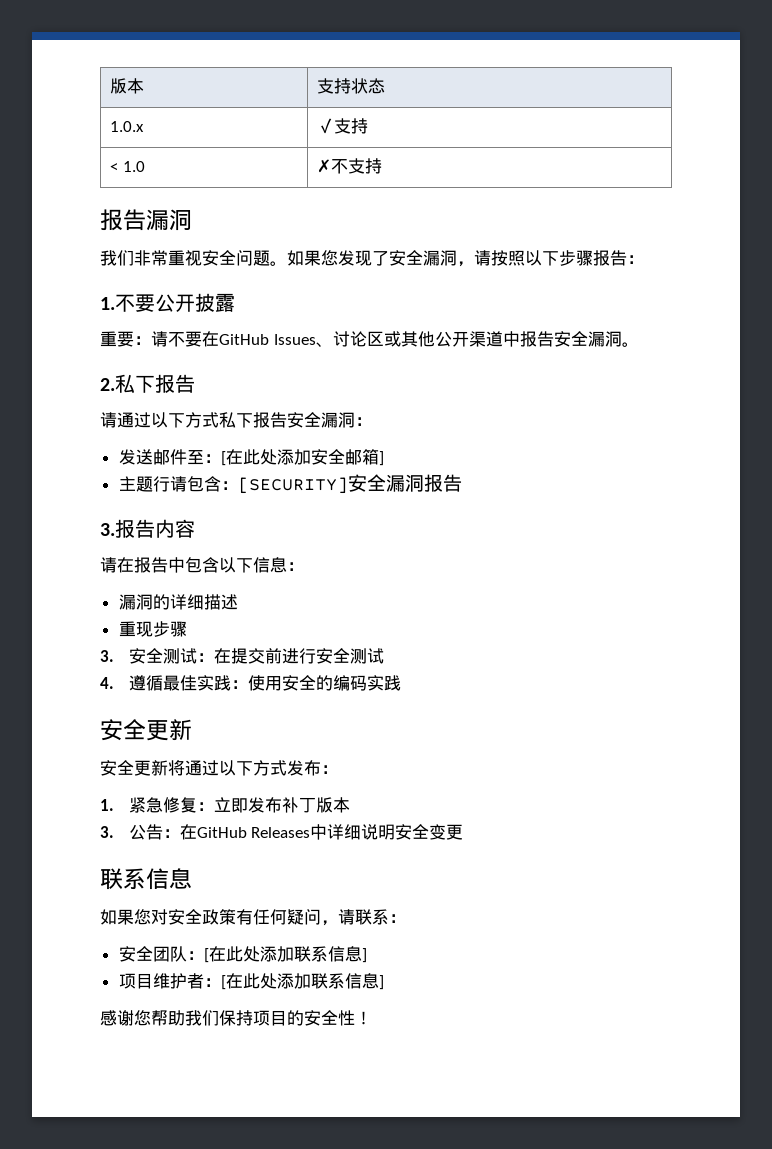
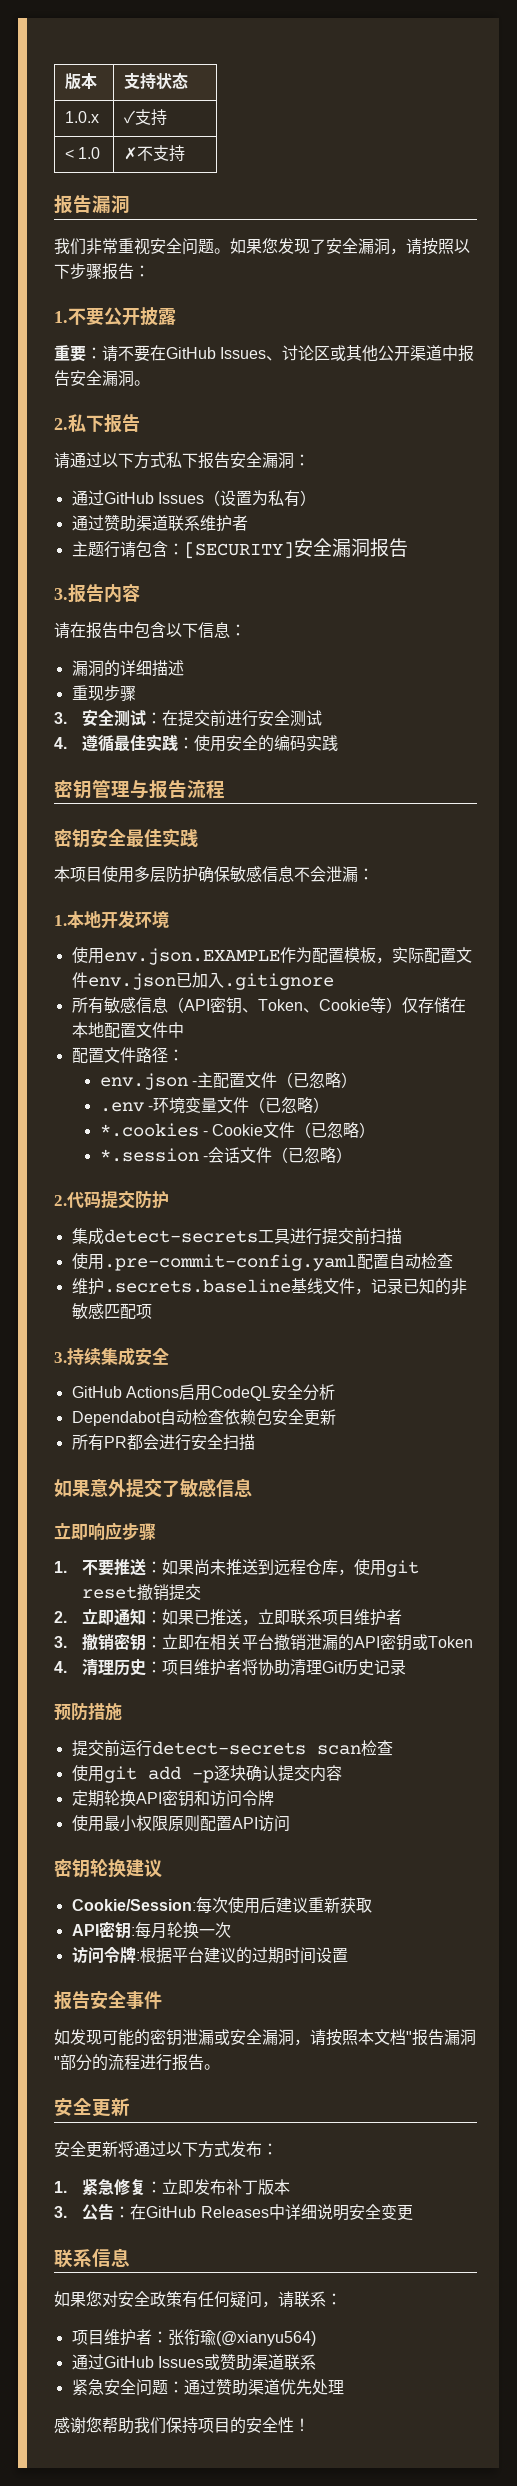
[118,449,384,466] 发送邮件至：[在此处添加安全邮箱] -> [71,490,316,507] [71,515,248,532] 通过GitHub Issues（设置为私有） // 通过赞助渠道联系维护者
(401, 683) none -> [54,779,225,799] [54,828,198,848] [54,866,374,883] [54,910,169,929] [71,947,472,965] [71,972,334,990] [71,997,466,1014] [71,1022,184,1038] [71,1047,184,1063] [99,1072,358,1090] [99,1097,330,1114] [99,1122,376,1138] [99,1147,353,1163] [54,1191,169,1209] [71,1228,402,1245] [71,1253,453,1271] [71,1278,467,1295] [71,1303,152,1319] [54,1347,169,1366] [71,1384,335,1401] [71,1409,336,1426] [71,1434,255,1451] [54,1478,252,1498] [54,1522,156,1541] [54,1559,420,1577] [82,1584,202,1601] [54,1608,403,1626] [54,1633,474,1651] [54,1659,407,1676] [54,1703,122,1721] [71,1740,393,1757] [71,1765,342,1783] [71,1790,274,1807] [71,1815,290,1832] [54,1859,162,1878] [71,1897,372,1914] [71,1922,231,1939] [71,1946,348,1964] [54,1991,162,2010] [54,2029,476,2046] [54,2054,220,2071] // 密钥管理与报告流程 // 密钥安全最佳实践 // 本项目使用多层防护确保敏感信息不会泄漏： // 1.本地开发环境 // 使用env.json.EXAMPLE作为配置模板，实际配置文件env.json已加入.gitignore // 所有敏感信息（API密钥、Token、Cookie等）仅存储在本地配置文件中 // 配置文件路径： // env.json -主配置文件（已忽略） // .env -环境变量文件（已忽略） // *.cookies - Cookie文件（已忽略） // *.session -会话文件（已忽略） // 2.代码提交防护 // 集成detect-secrets工具进行提交前扫描 // 使用.pre-commit-config.yaml配置自动检查 // 维护.secrets.baseline基线文件，记录已知的非敏感匹配项 // 3.持续集成安全 // GitHub Actions启用CodeQL安全分析 // Dependabot自动检查依赖包安全更新 // 所有PR都会进行安全扫描 // 如果意外提交了敏感信息 // 立即响应步骤 // 1.不要推送：如果尚未推送到远程仓库，使用git reset撤销提交 // 2.立即通知：如果已推送，立即联系项目维护者 // 3.撤销密钥：立即在相关平台撤销泄漏的API密钥或Token // 4.清理历史：项目维护者将协助清理Git历史记录 // 预防措施 // 提交前运行detect-secrets scan检查 // 使用git add -p逐块确认提交内容 // 定期轮换API密钥和访问令牌 // 使用最小权限原则配置API访问 // 密钥轮换建议 // Cookie/Session:每次使用后建议重新获取 // API密钥:每月轮换一次 // 访问令牌:根据平台建议的过期时间设置 // 报告安全事件 // 如发现可能的密钥泄漏或安全漏洞，请按照本文档"报告漏洞"部分的流程进行报告。
[118,946,367,963] [118,973,384,990] 安全团队：[在此处添加联系信息] // 项目维护者：[在此处添加联系信息] -> [71,2329,316,2346] [71,2354,316,2371] [71,2378,344,2396] 项目维护者：张衔瑜(@xianyu564) // 通过GitHub Issues或赞助渠道联系 // 紧急安全问题：通过赞助渠道优先处理

